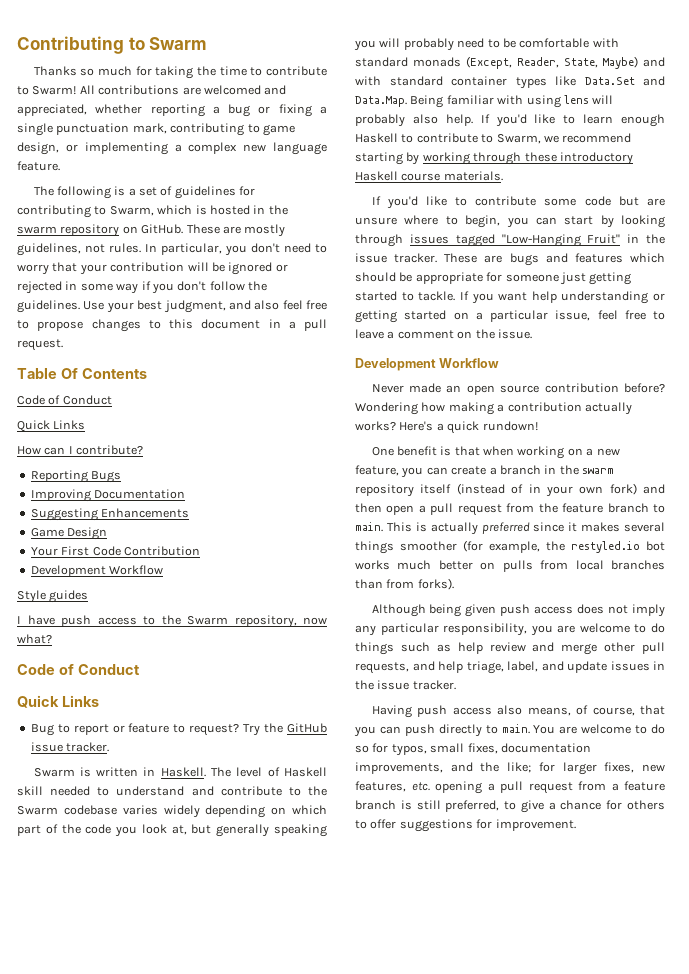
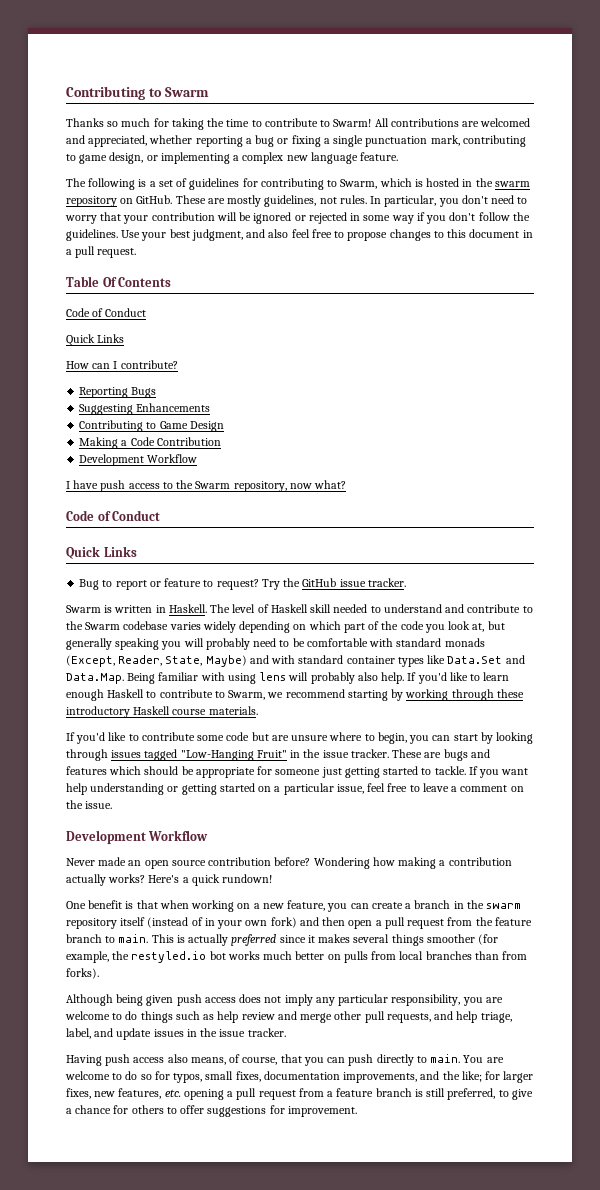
[30,489,186,502] // Improving Documentation -> (157, 392) none
(190, 513) none -> [79,420,157,432] Contributing to
[30,546,90,556] Your First -> [79,437,128,449] Making a
[17,590,89,603] // Style guides -> (198, 458) none

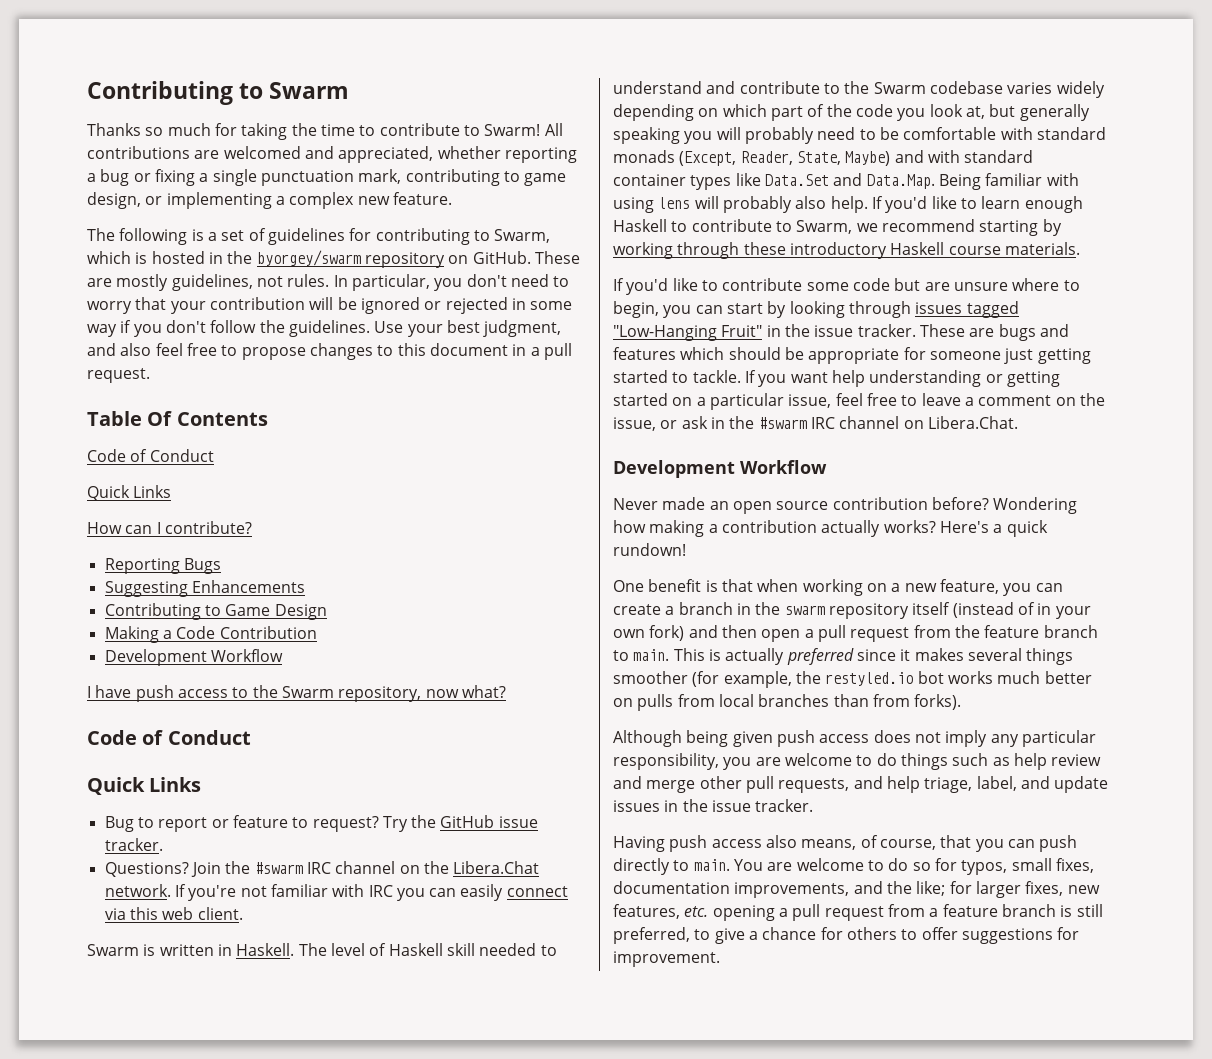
[310,152,358,164] language -> (390, 200) none
[494,181,530,187] swarm -> [256,250,361,266] byorgey/swarm
(406, 582) none -> [104,861,540,877] [104,884,568,901] [104,907,243,920] // Questions? Join the #swarm IRC channel on the Libera.Chat network. If you're not familiar with IRC you can easily connect via this web client.
[85,801,113,809] issue. -> [613,416,1018,431] issue, or ask in the #swarm IRC channel on Libera.Chat.

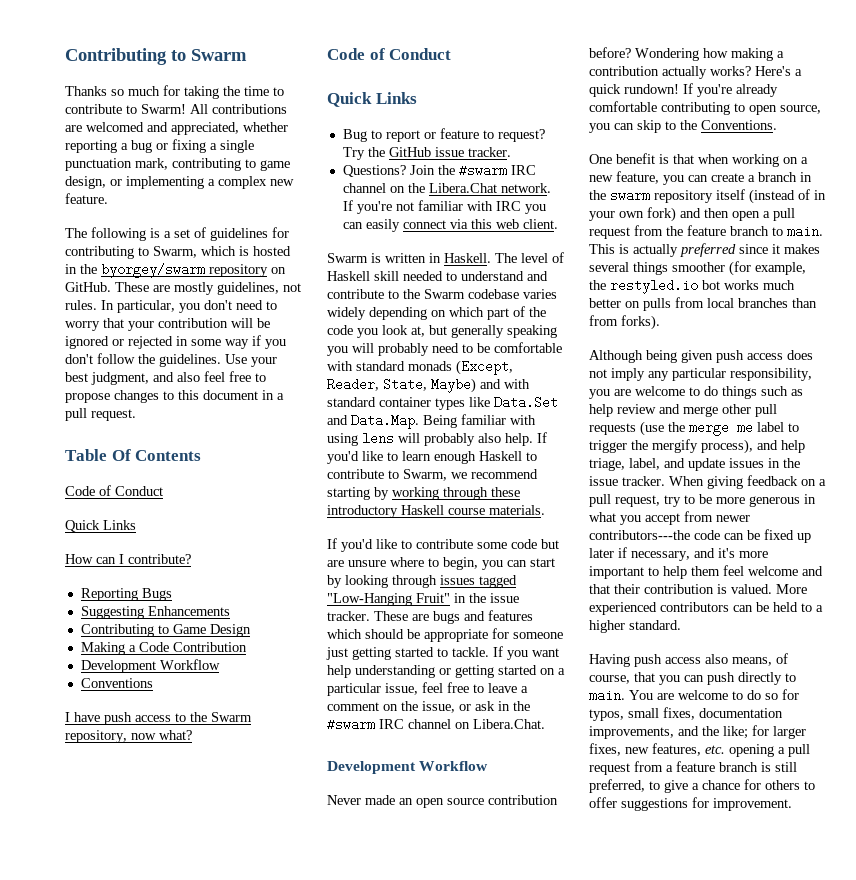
(283, 655) none -> [80,678,153,688] // Conventions
(686, 549) none -> [683,83,778,97] [589,101,821,115] [589,120,777,133] If you're already comfortable contributing to open source, you can skip to the Conventions.
[778,778,850,793] requests, -> [589,421,799,436] [589,439,753,454] requests (use the merge me label to trigger the mergify process),
(814, 805) none -> [669,475,826,489] [589,494,816,507] [589,511,750,525] [589,529,811,543] [589,547,768,561] [589,565,823,579] [589,584,807,594] [589,602,823,615] [589,620,681,633] When giving feedback on a pull request, try to be more generous in what you accept from newer contributors---the code can be fixed up later if necessary, and it's more important to help them feel welcome and that their contribution is valued. More experienced contributors can be held to a higher standard.

